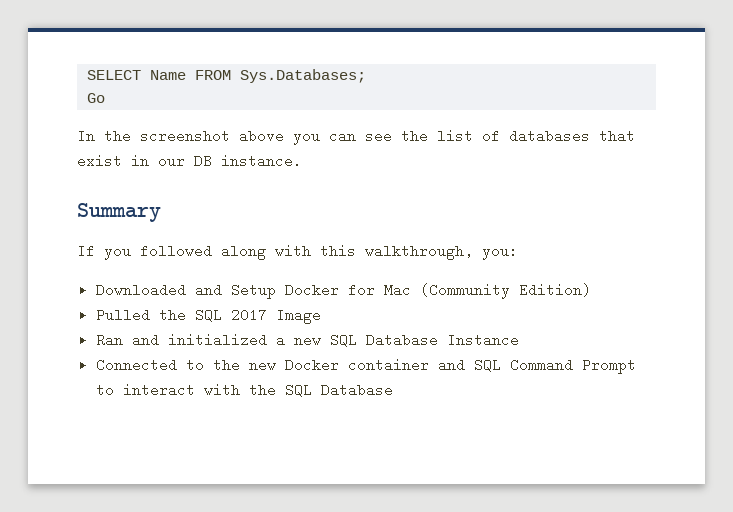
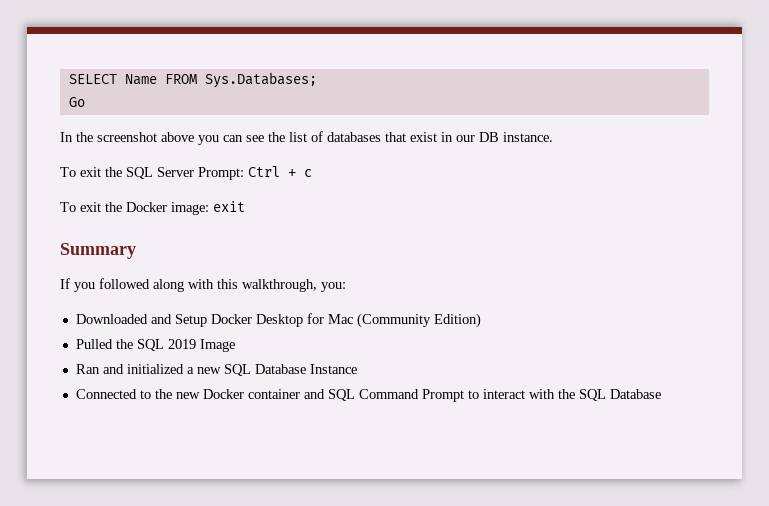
(302, 161) none -> [60,166,312,180] [60,201,245,215] // To exit the SQL Server Prompt: Ctrl + c // To exit the Docker image: exit
(339, 290) none -> [255,314,303,327] Desktop
[230,308,267,322] 2017 -> [167,339,196,349] 2019

